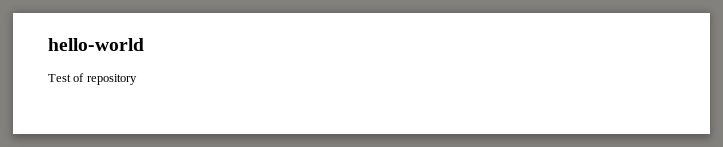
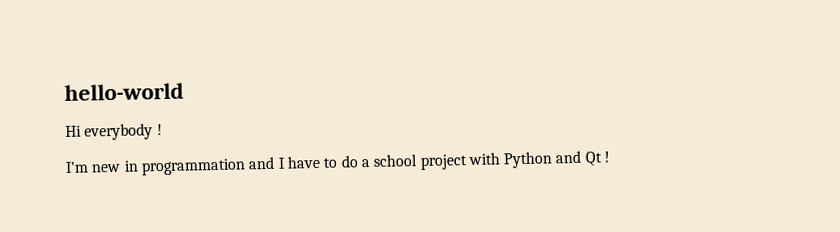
[48,73,137,85] Test of repository -> [65,123,163,141] [65,150,611,176] Hi everybody ! // I'm new in programmation and I have to do a school project with Python and Qt !

